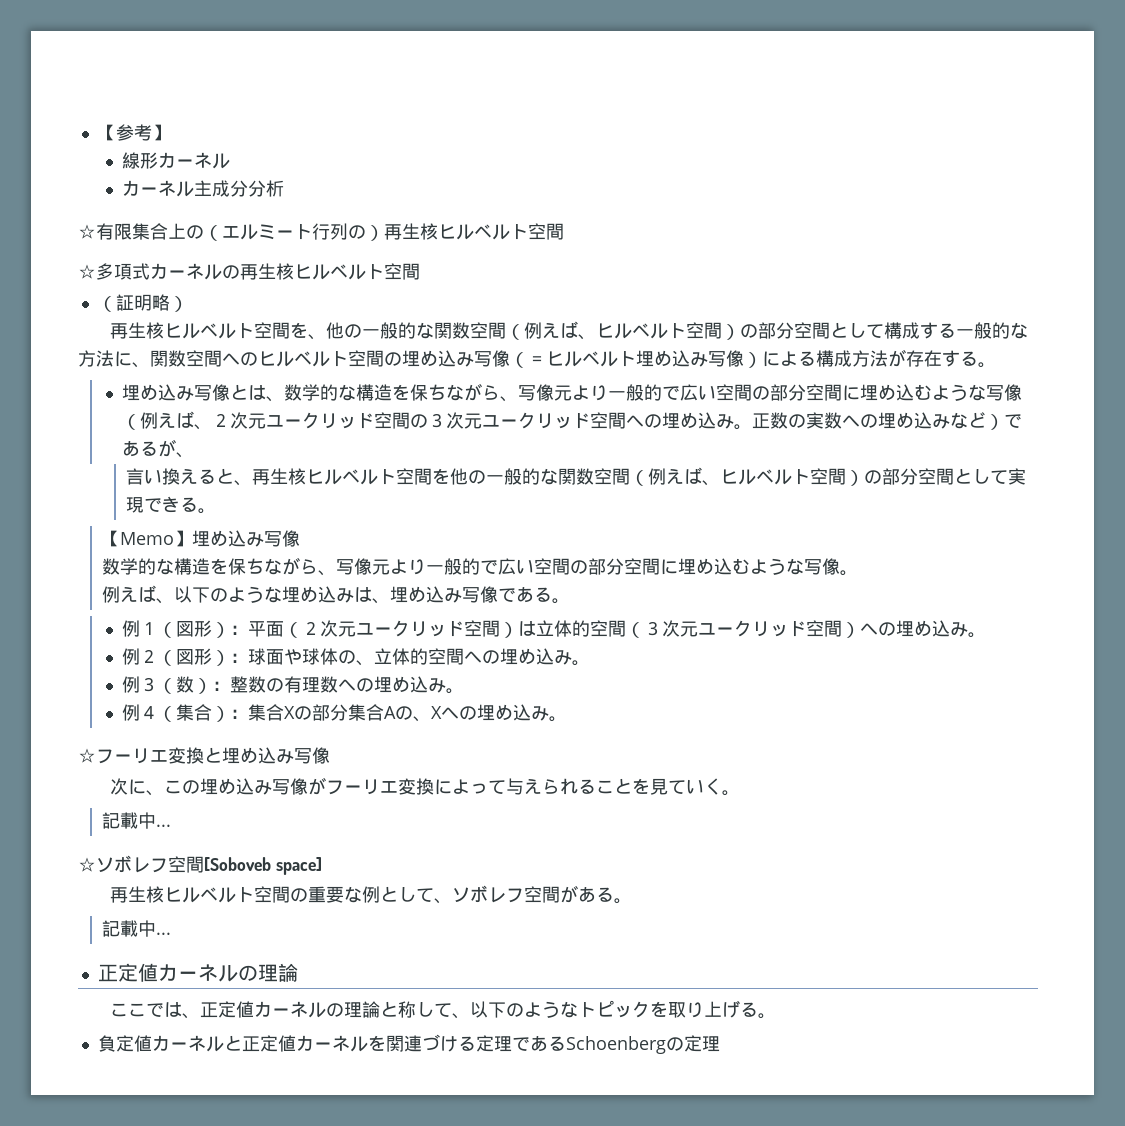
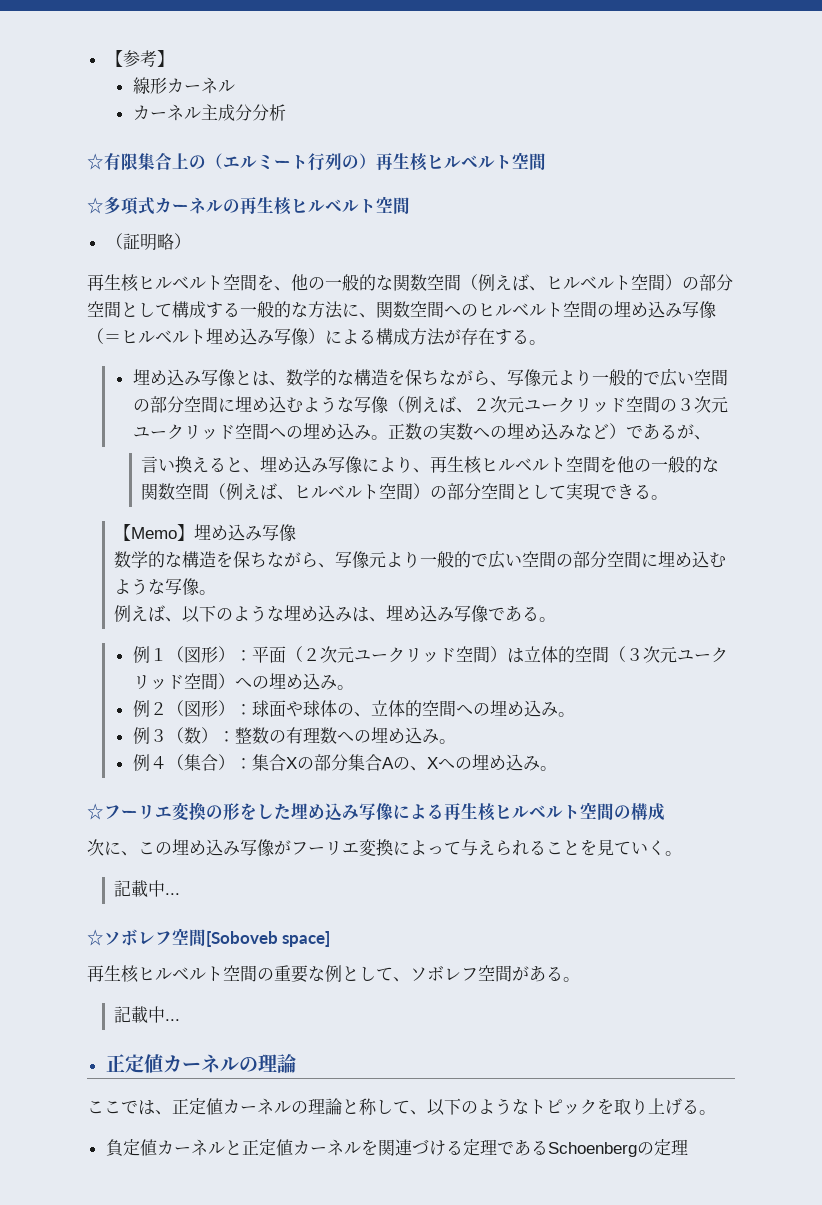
(253, 483) none -> [260,456,431,474] 埋め込み写像により、
[204,747,330,764] と埋め込み写像 -> [206,802,665,821] の形をした埋め込み写像による再生核ヒルベルト空間の構成

